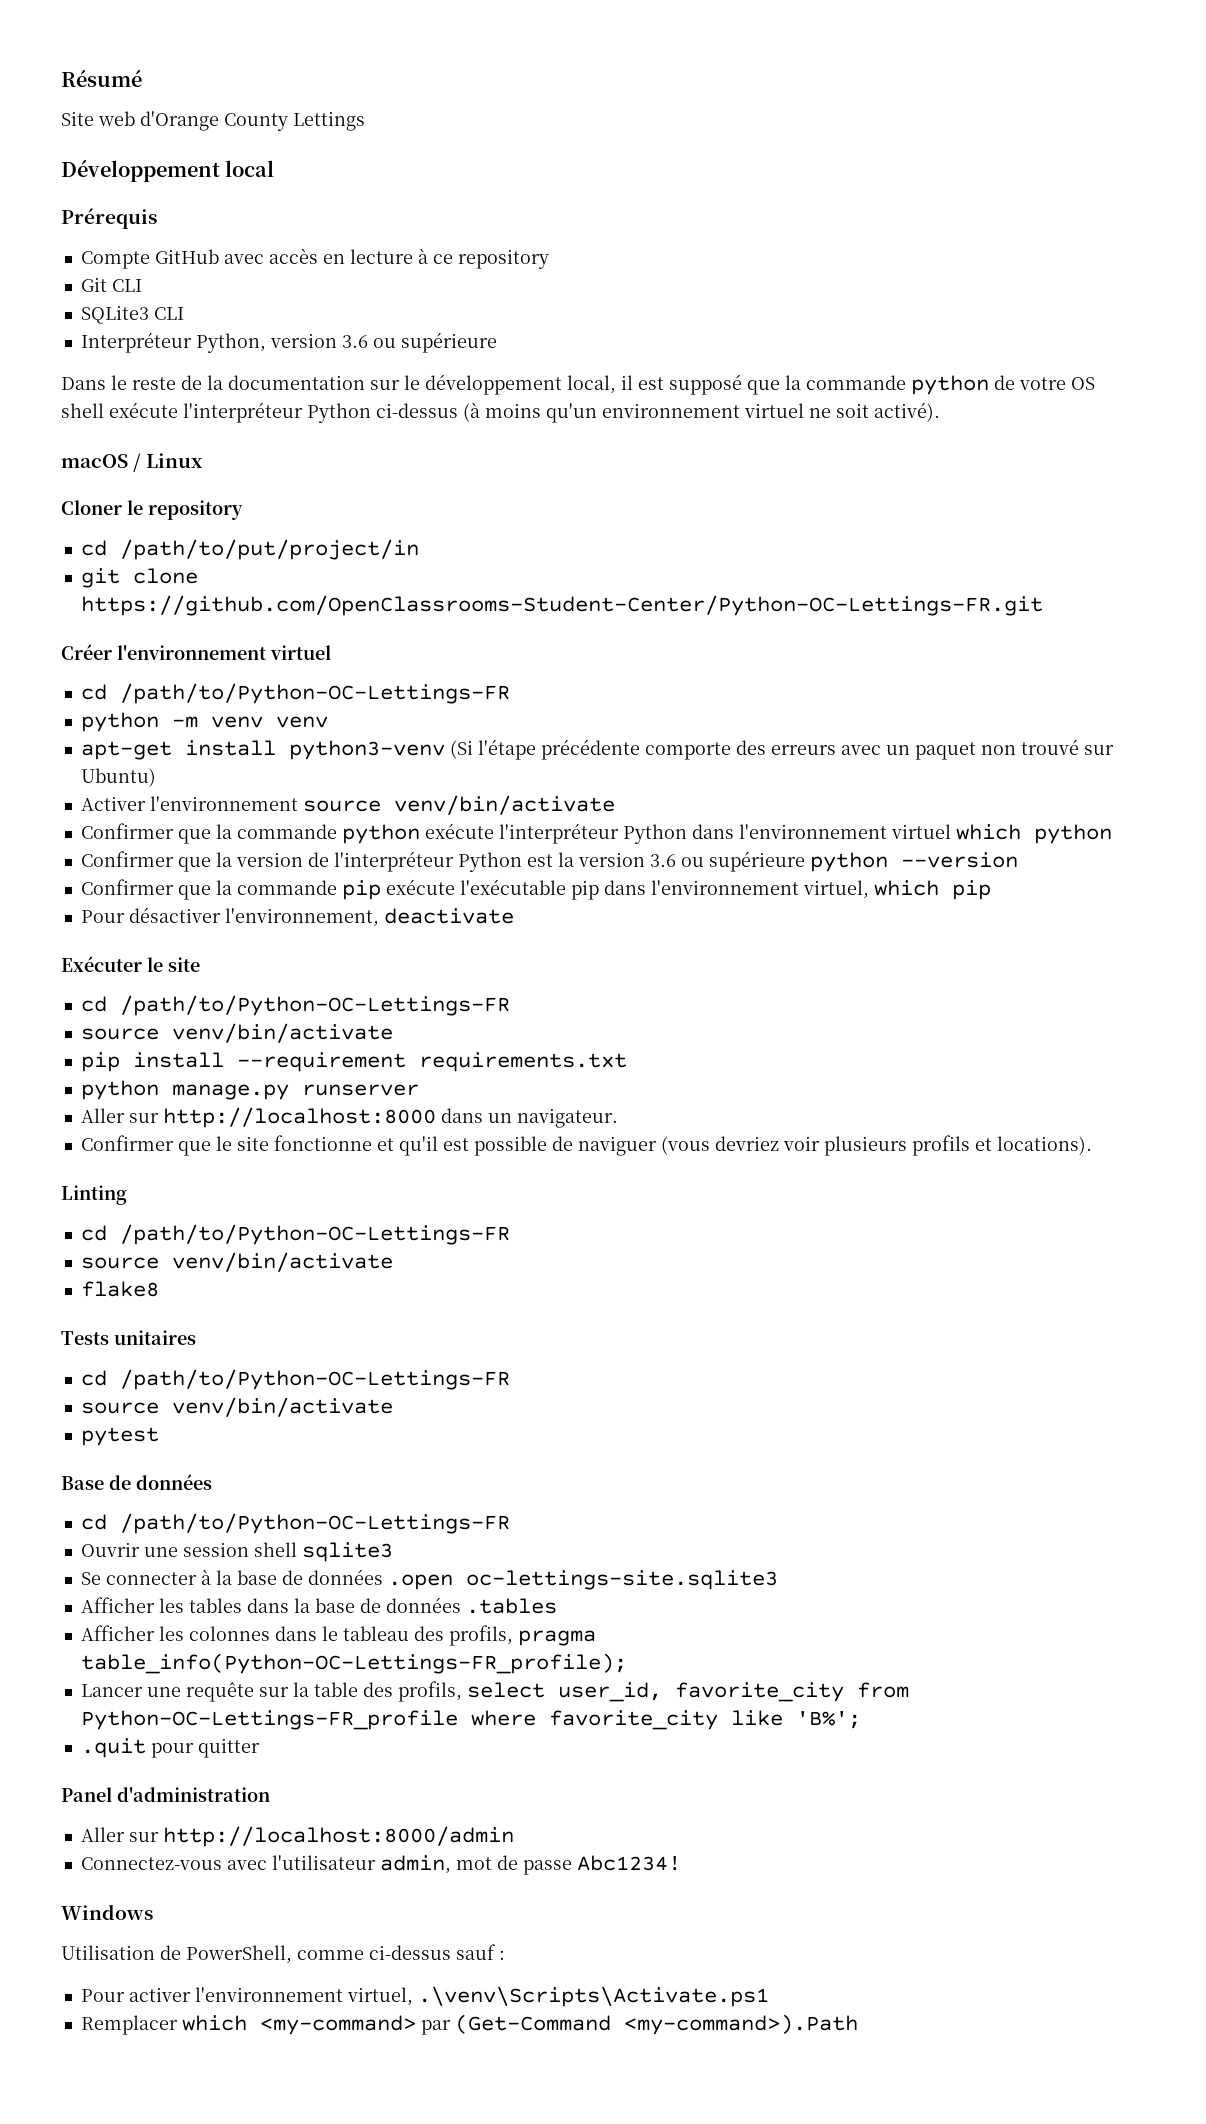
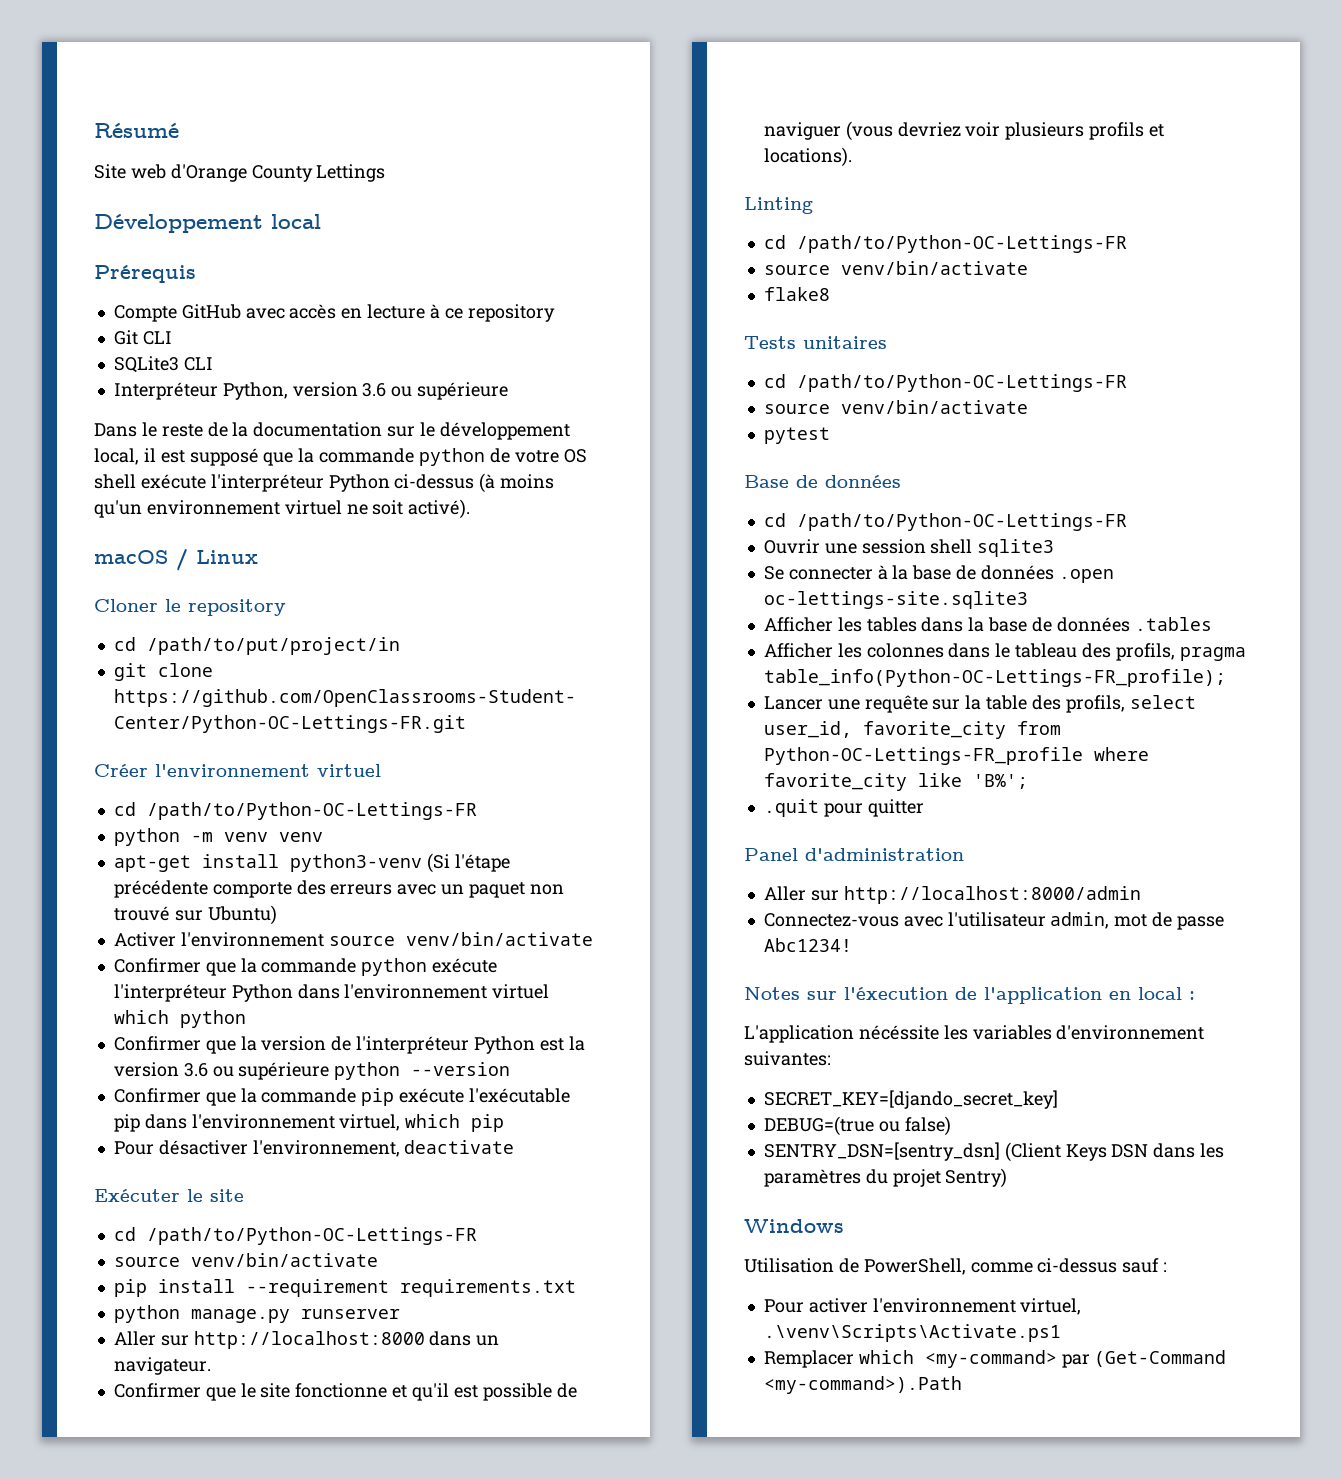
(681, 1863) none -> [744,987,1195,1004] [744,1025,1205,1043] [744,1051,831,1066] [763,1090,1058,1109] [763,1116,951,1136] [763,1142,1225,1162] [763,1168,1008,1188] // Notes sur l'éxecution de l'application en local : // L'application nécéssite les variables d'environnement suivantes: // SECRET_KEY=[djando_secret_key] // DEBUG=(true ou false) // SENTRY_DSN=[sentry_dsn] (Client Keys DSN dans les paramètres du projet Sentry)

